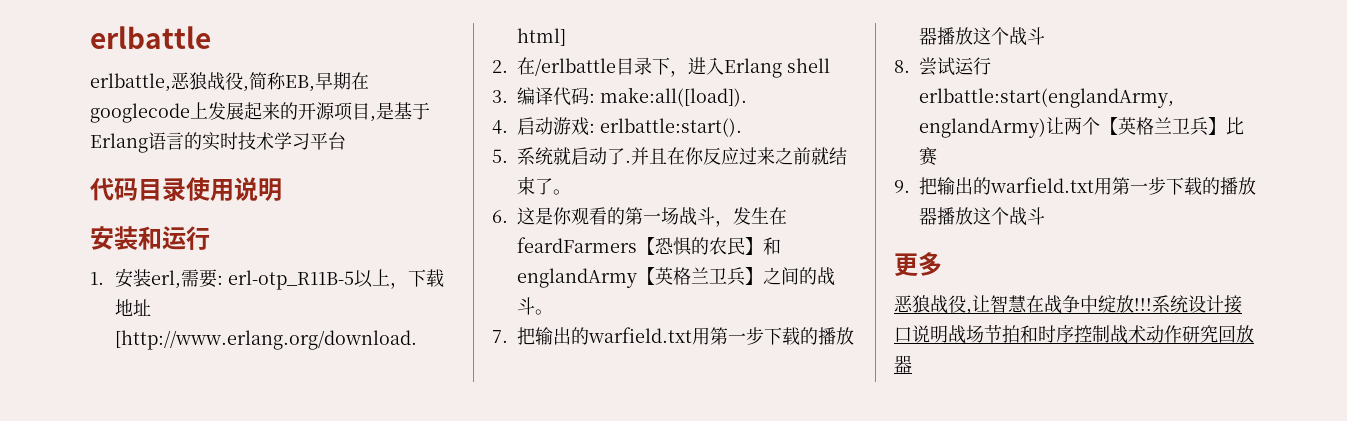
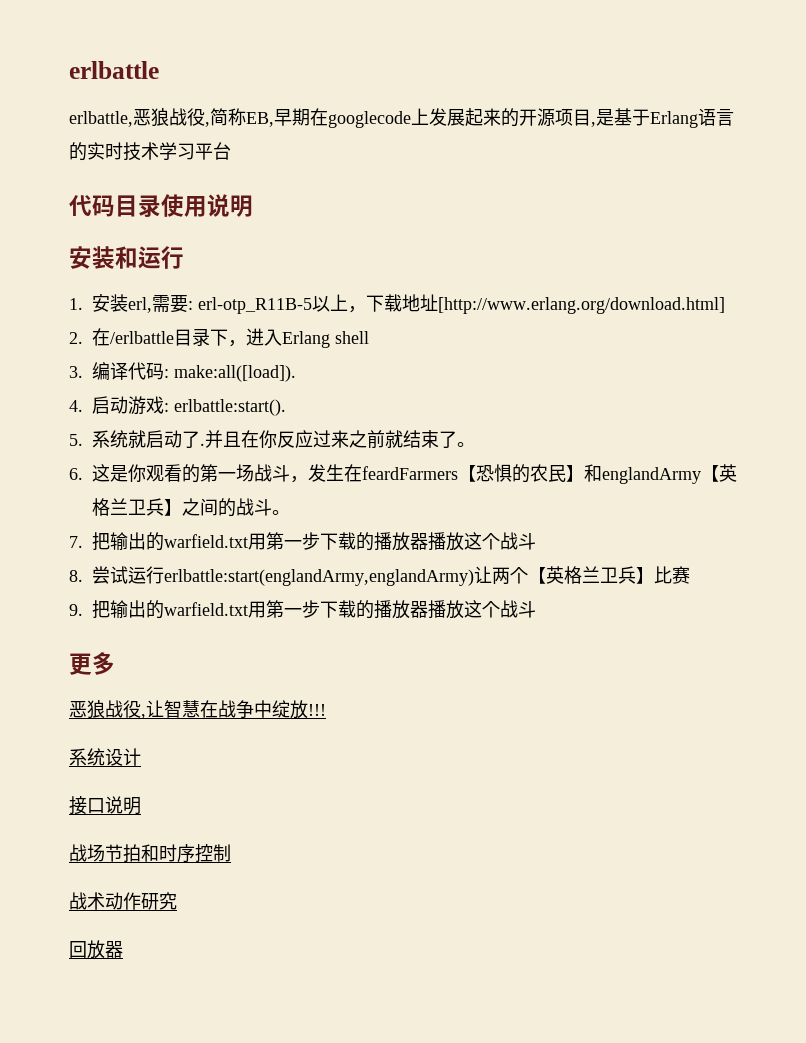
(1152, 304) none -> (326, 710) //
(1224, 304) none -> (141, 757) //
(948, 334) none -> (141, 806) //
(1110, 334) none -> (231, 853) //
(1218, 334) none -> (177, 901) //

